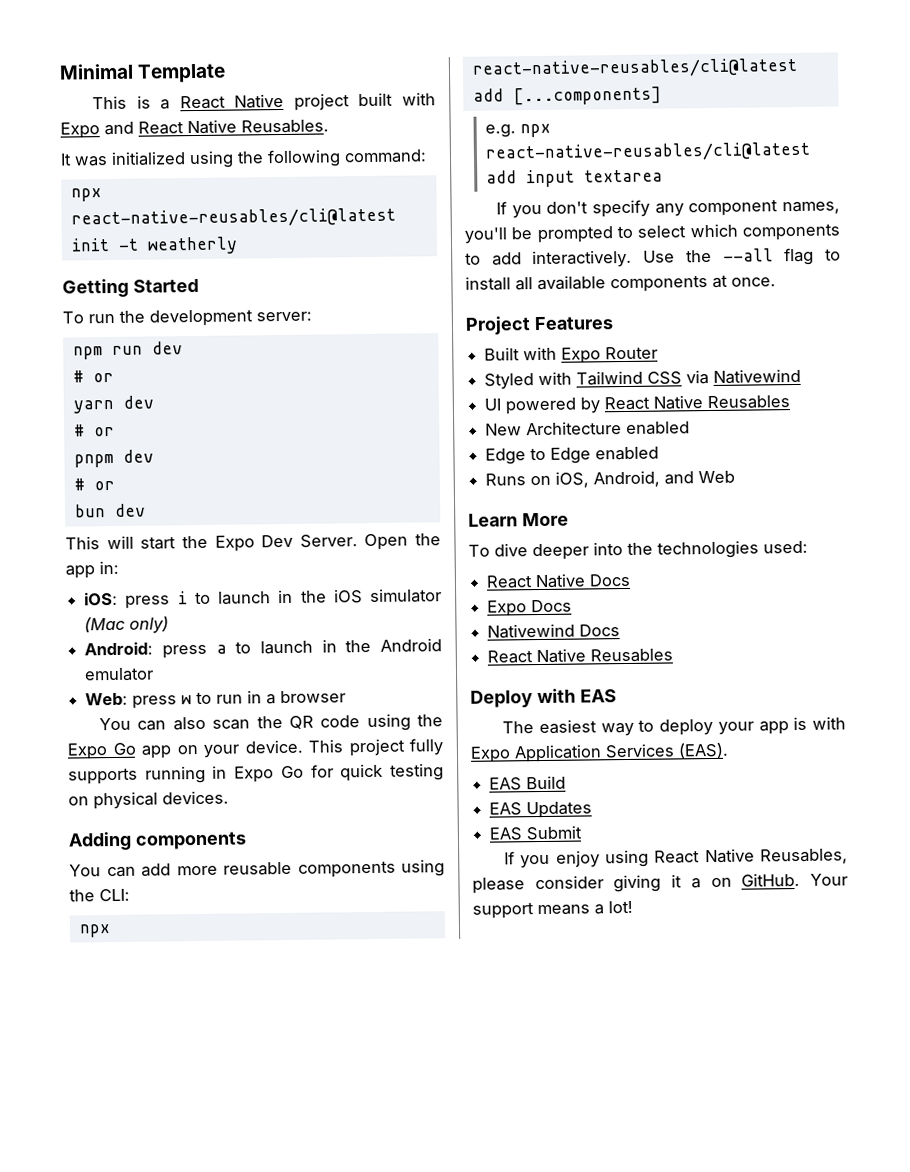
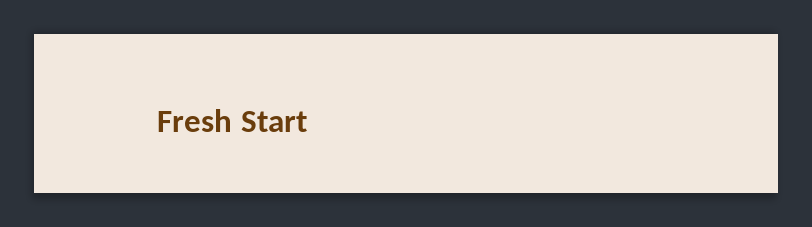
[59,63,227,83] [92,92,436,111] [60,119,329,139] [60,149,427,169] [70,188,102,202] [70,207,396,229] [70,236,238,255] [62,278,199,298] [62,309,312,327] [72,341,183,360] [72,370,114,383] [72,395,154,414] [73,424,115,437] [73,449,154,468] [73,478,115,491] [74,503,146,518] [65,533,441,552] [65,560,119,579] [84,588,442,609] [84,616,170,634] [84,638,442,659] [84,667,155,682] [85,690,347,709] [99,713,443,732] [67,738,443,760] [68,763,445,785] [68,790,229,810] [68,831,247,851] [69,859,445,878] [69,888,130,902] [78,924,111,938] [471,57,798,79] [472,86,662,106] [484,123,551,138] [484,141,811,163] [485,169,663,188] [496,199,840,219] [464,223,840,244] [465,247,841,269] [465,274,776,293] [465,316,614,335] [484,346,659,364] [484,368,802,390] [484,395,791,415] [485,421,691,436] [485,446,660,465] [485,470,736,488] [468,512,569,527] [468,540,808,561] [486,573,632,589] [487,599,573,617] [487,623,621,639] [487,648,674,664] [470,688,617,708] [502,716,846,737] [470,742,729,763] [489,775,567,791] [489,801,593,819] [489,825,583,841] [504,848,848,869] [472,872,848,894] [472,900,633,919] Minimal Template // This is a React Native project built with Expo and React Native Reusables. // It was initialized using the following command: // npx react-native-reusables/cli@latest init -t weatherly // Getting Started // To run the development server: // npm run dev // # or // yarn dev // # or // pnpm dev // # or // bun dev // This will start the Expo Dev Server. Open the app in: // iOS: press i to launch in the iOS simulator (Mac only) // Android: press a to launch in the Android emulator // Web: press w to run in a browser // You can also scan the QR code using the Expo Go app on your device. This project fully supports running in Expo Go for quick testing on physical devices. // Adding components // You can add more reusable components using the CLI: // npx react-native-reusables/cli@latest add [...components] // e.g. npx react-native-reusables/cli@latest add input textarea // If you don't specify any component names, you'll be prompted to select which components to add interactively. Use the --all flag to install all available components at once. // Project Features // Built with Expo Router // Styled with Tailwind CSS via Nativewind // UI powered by React Native Reusables // New Architecture enabled // Edge to Edge enabled // Runs on iOS, Android, and Web // Learn More // To dive deeper into the technologies used: // React Native Docs // Expo Docs // Nativewind Docs // React Native Reusables // Deploy with EAS // The easiest way to deploy your app is with Expo Application Services (EAS). // EAS Build // EAS Updates // EAS Submit // If you enjoy using React Native Reusables, please consider giving it a on GitHub. Your support means a lot! -> [157,109,307,132] Fresh Start

